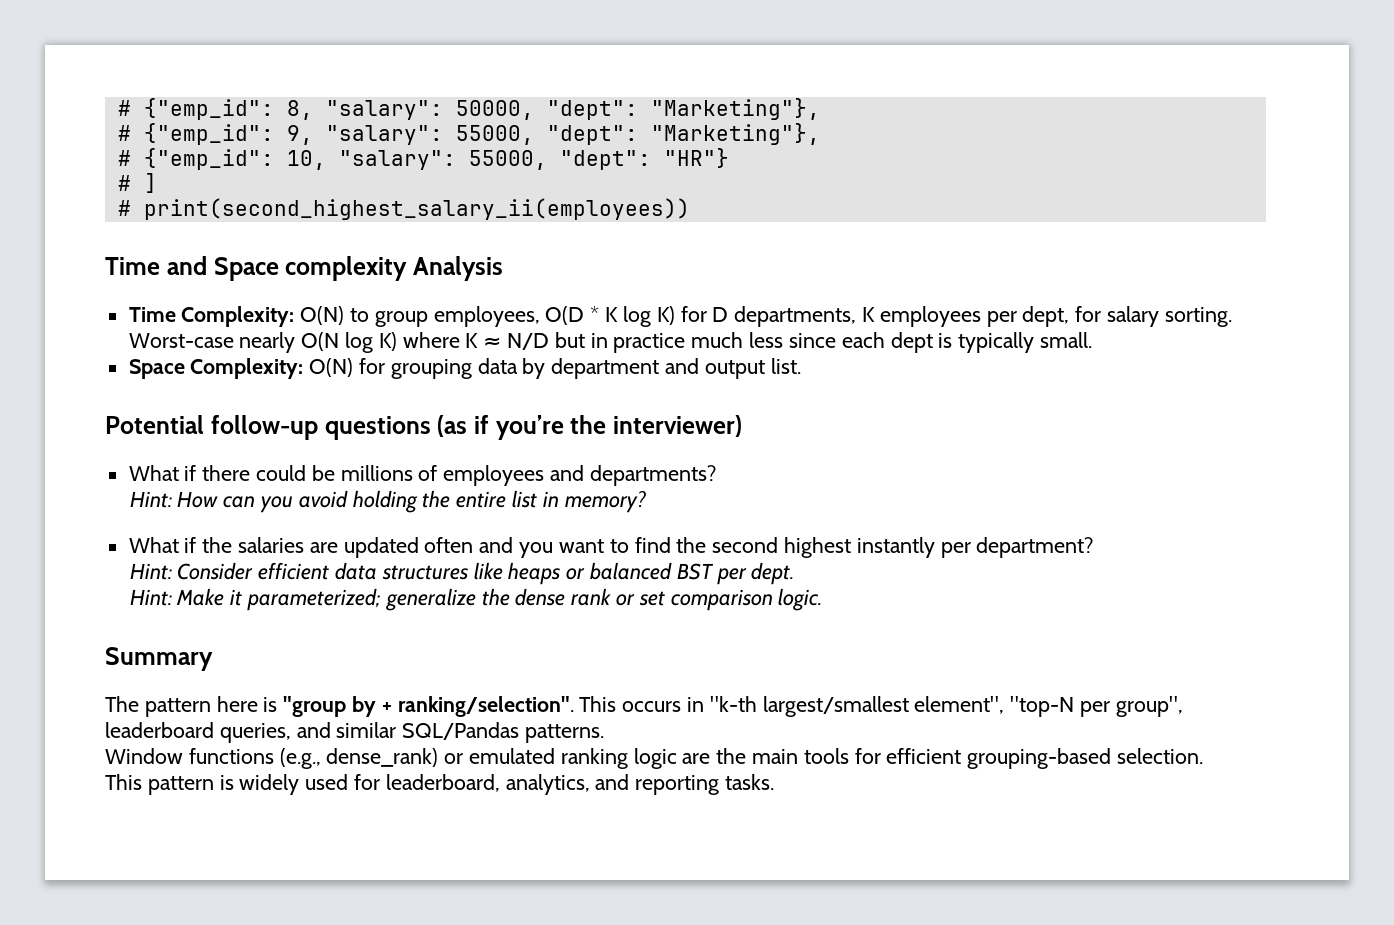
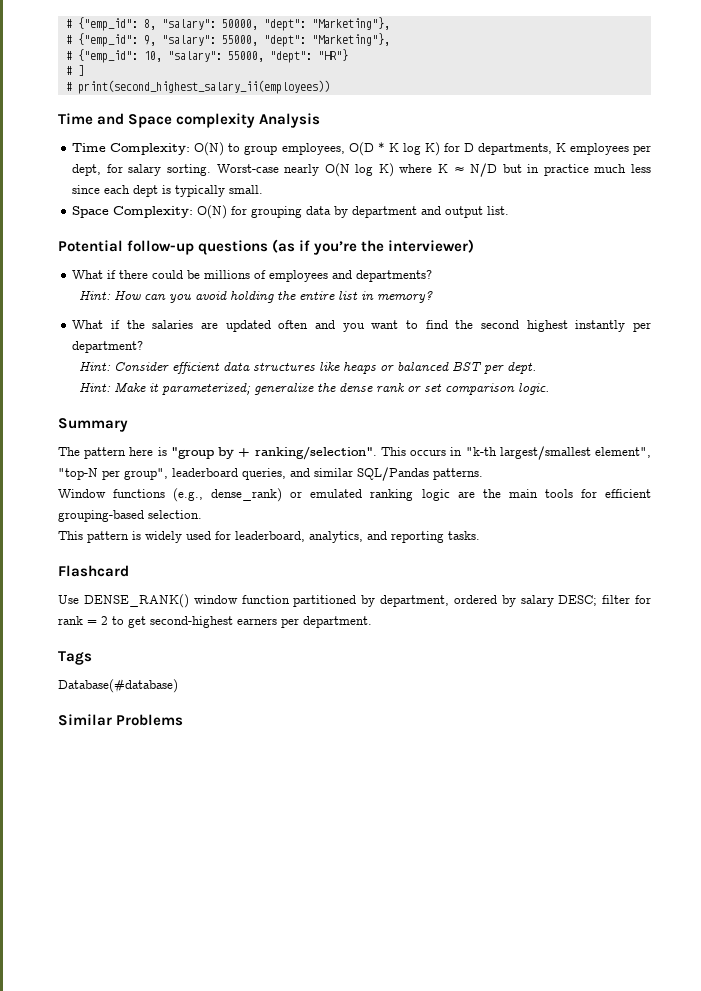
(775, 782) none -> [58,565,129,577] [58,594,651,608] [58,616,372,628] [58,651,92,665] [58,679,178,693] [58,714,184,726] // Flashcard // Use DENSE_RANK() window function partitioned by department, ordered by salary DESC; filter for rank = 2 to get second-highest earners per department. // Tags // Database(#database) // Similar Problems

